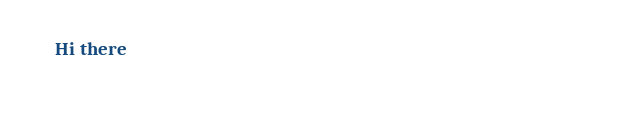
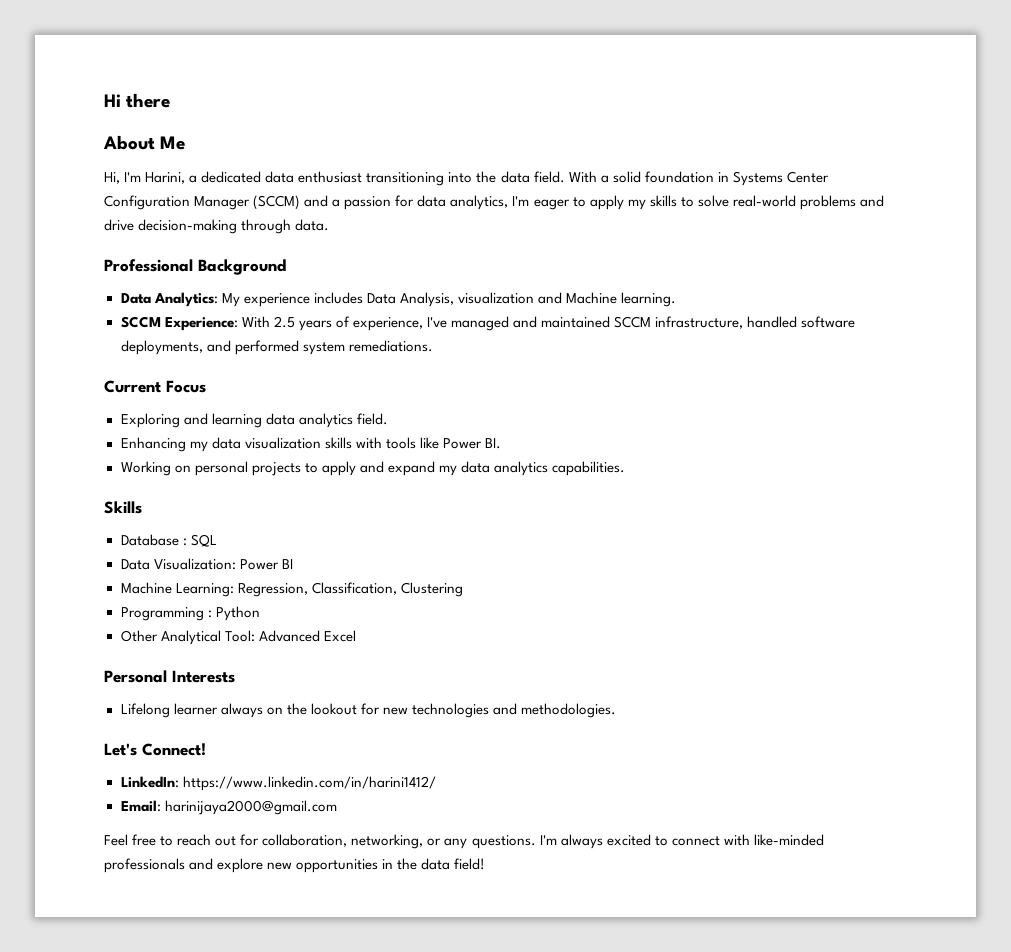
(127, 48) none -> [103,135,186,150] [104,171,829,186] [104,195,884,210] [104,219,330,234] [104,259,286,275] [120,292,676,307] [120,316,856,331] [120,340,433,355] [104,380,206,393] [120,413,388,428] [120,437,501,452] [120,461,626,476] [104,501,142,514] [120,534,217,547] [120,558,293,570] [120,582,463,597] [120,606,260,621] [120,630,356,645] [104,670,235,683] [120,703,616,718] [104,743,206,756] [120,776,436,791] [120,800,337,815] [104,834,824,849] [104,858,486,873] // About Me // Hi, I'm Harini, a dedicated data enthusiast transitioning into the data field. With a solid foundation in Systems Center Configuration Manager (SCCM) and a passion for data analytics, I'm eager to apply my skills to solve real-world problems and drive decision-making through data. // Professional Background // Data Analytics: My experience includes Data Analysis, visualization and Machine learning. // SCCM Experience: With 2.5 years of experience, I've managed and maintained SCCM infrastructure, handled software deployments, and performed system remediations. // Current Focus // Exploring and learning data analytics field. // Enhancing my data visualization skills with tools like Power BI. // Working on personal projects to apply and expand my data analytics capabilities. // Skills // Database : SQL // Data Visualization: Power BI // Machine Learning: Regression, Classification, Clustering // Programming : Python // Other Analytical Tool: Advanced Excel // Personal Interests // Lifelong learner always on the lookout for new technologies and methodologies. // Let's Connect! // LinkedIn: https://www.linkedin.com/in/harini1412/ // Email: harinijaya2000@gmail.com // Feel free to reach out for collaboration, networking, or any questions. I'm always excited to connect with like-minded professionals and explore new opportunities in the data field!

